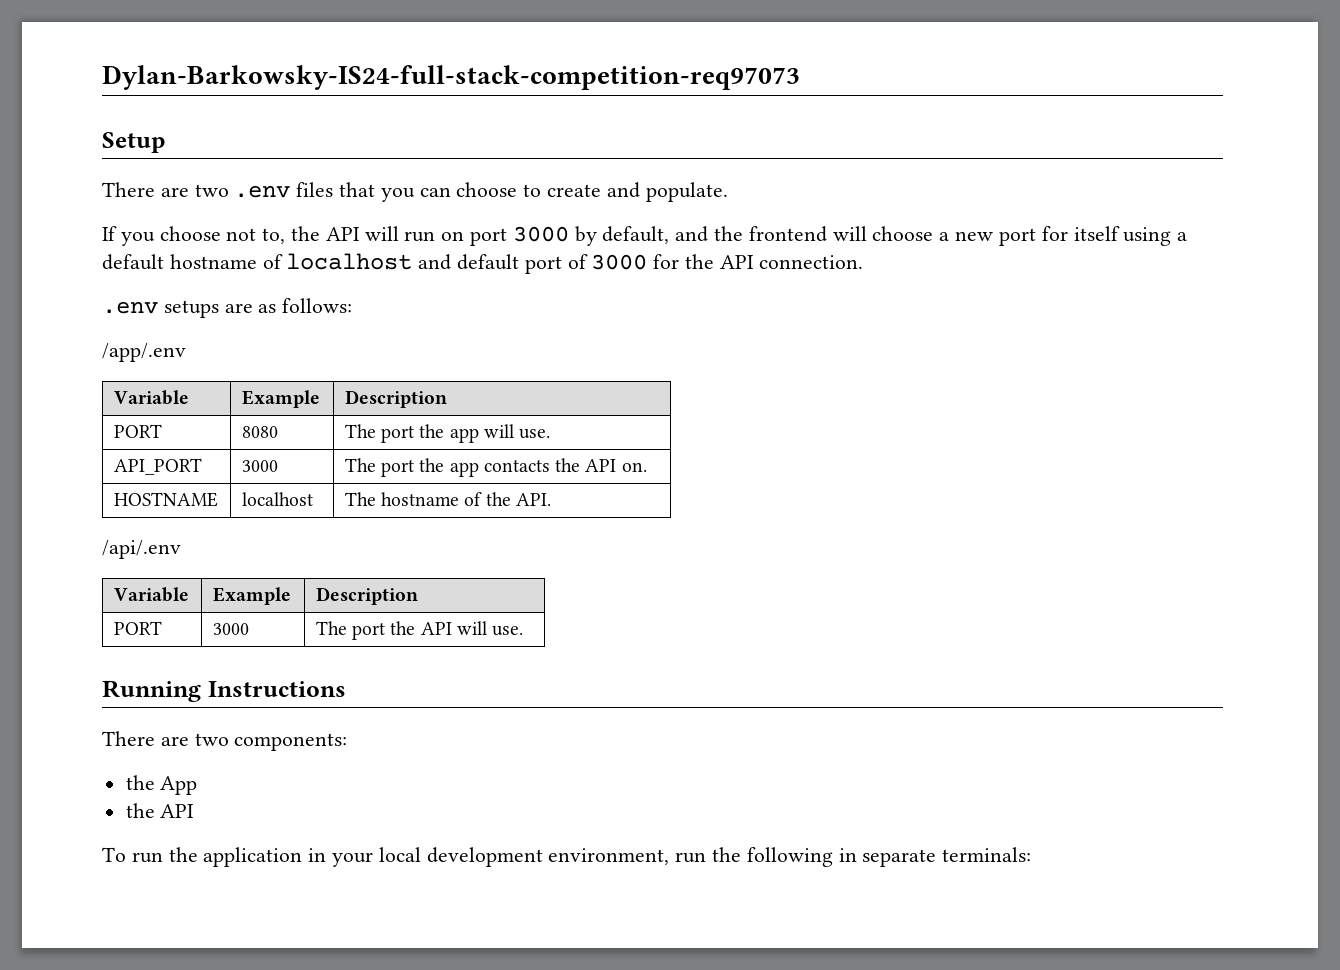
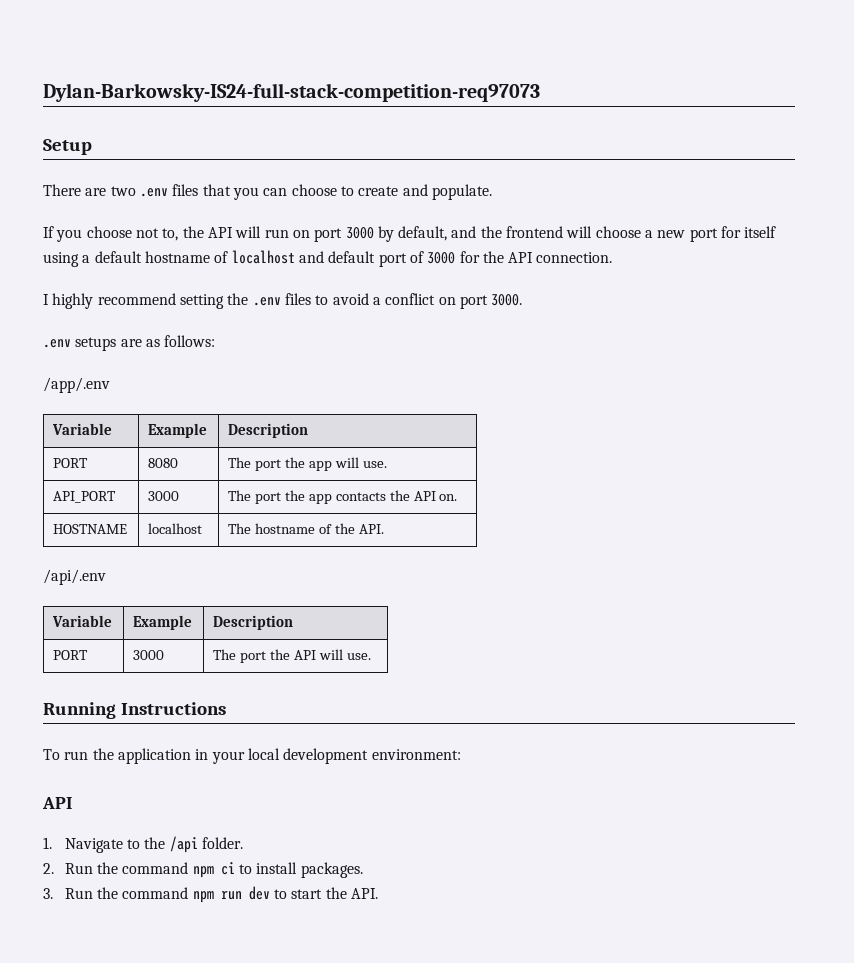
(863, 262) none -> [43,293,523,309] // I highly recommend setting the .env files to avoid a conflict on port 3000.
[102,731,348,751] [125,775,198,795] [125,803,195,818] // There are two components: // the App // the API -> (226, 708) none
[548,847,1032,867] environment, run the following in separate terminals: -> [371,749,461,760] [42,797,72,809] [43,836,244,853] [43,862,363,878] [43,886,379,903] environment: // API // 1. Navigate to the /api folder. // 2. Run the command npm ci to install packages. // 3. Run the command npm run dev to start the API.

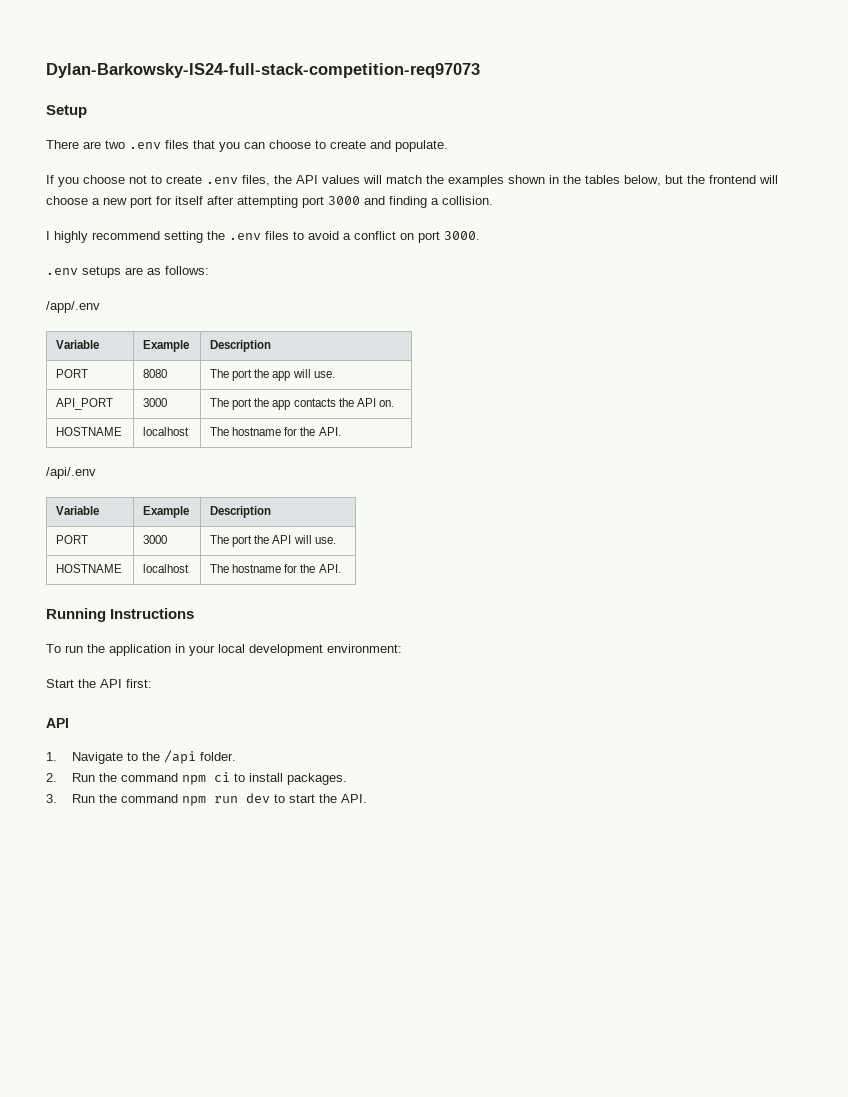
[162,226,477,242] to, the API will run on port 3000 by default, and -> [151,175,683,187] to create .env files, the API values will match the examples shown in the tables below, but
[43,250,613,267] using a default hostname of localhost and default port of 3000 for the API connection. -> [207,196,493,208] after attempting port 3000 and finding a collision.
[318,524,332,534] of -> [284,427,298,436] for
(371, 656) none -> [56,564,123,573] [143,564,190,573] [210,564,341,573] // HOSTNAME | localhost | The hostname for the API.
(461, 754) none -> [46,679,152,688] // Start the API first:

